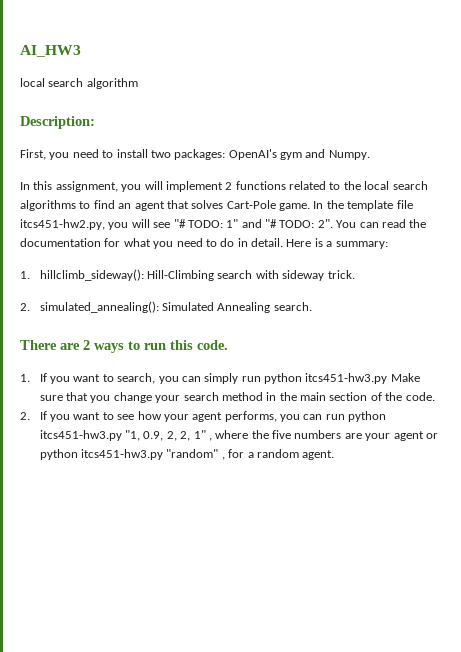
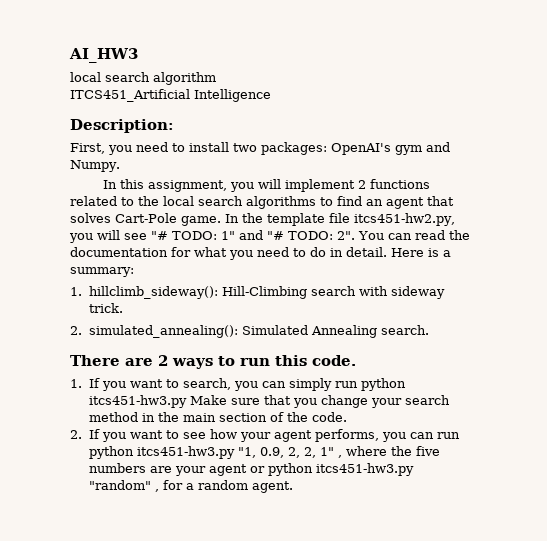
(138, 83) none -> [70,89,271,102] // ITCS451_Artificial Intelligence

